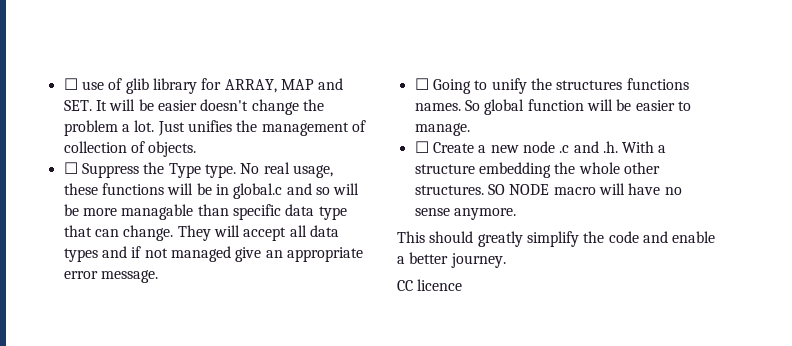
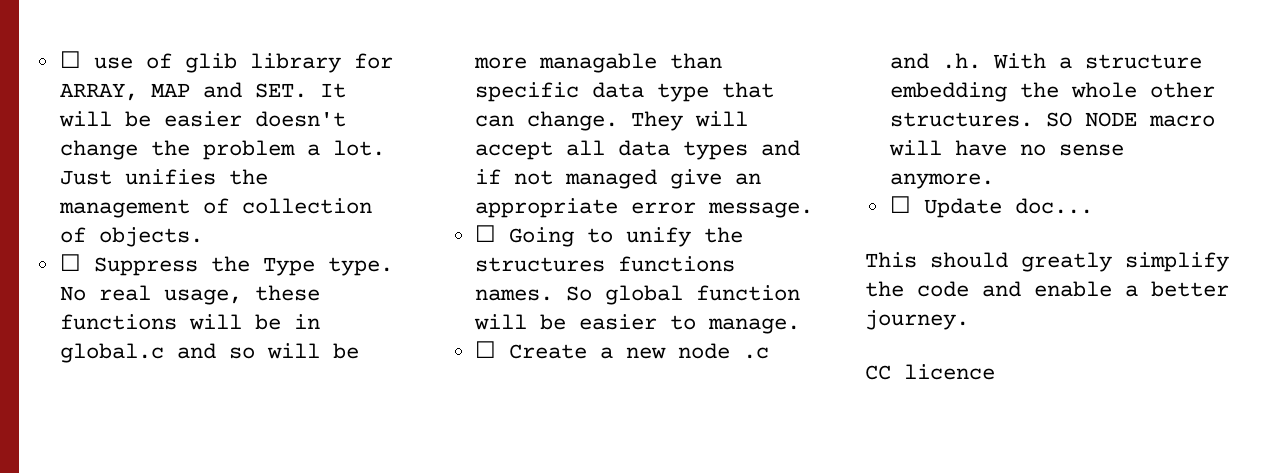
(516, 214) none -> [889,196,1093,218] // ☐ Update doc...

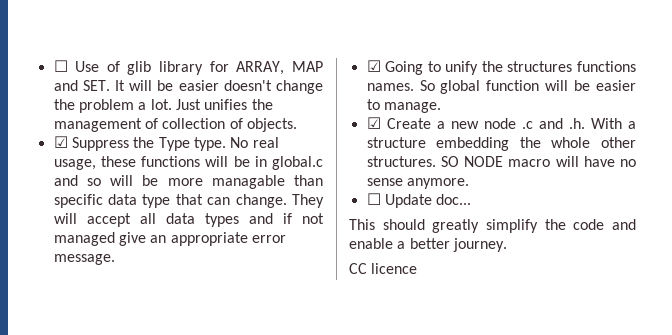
[59,51,133,69] ☐ use -> [53,60,100,72] ☐ Use
[59,254,81,271] ☐ -> [53,136,68,148] ☑
[474,225,496,242] ☐ -> [366,60,381,72] ☑
[474,341,496,358] ☐ -> [366,117,381,129] ☑

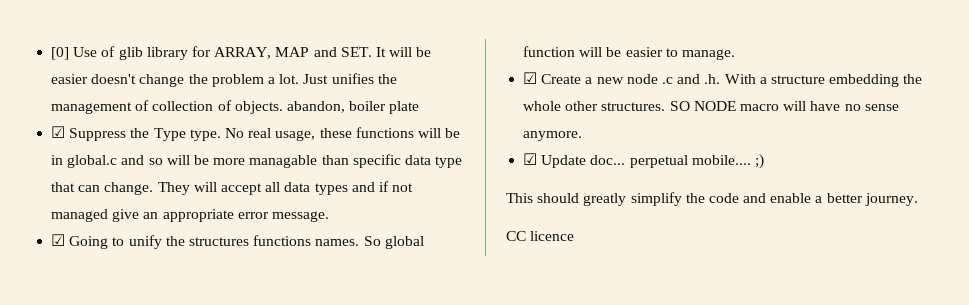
[53,60,68,72] ☐ -> [51,47,70,60] [0]
(297, 125) none -> [286,101,420,114] abandon, boiler plate
[366,193,381,205] ☐ -> [523,153,538,165] ☑
(472, 199) none -> [629,154,764,169] perpetual mobile.... ;)

